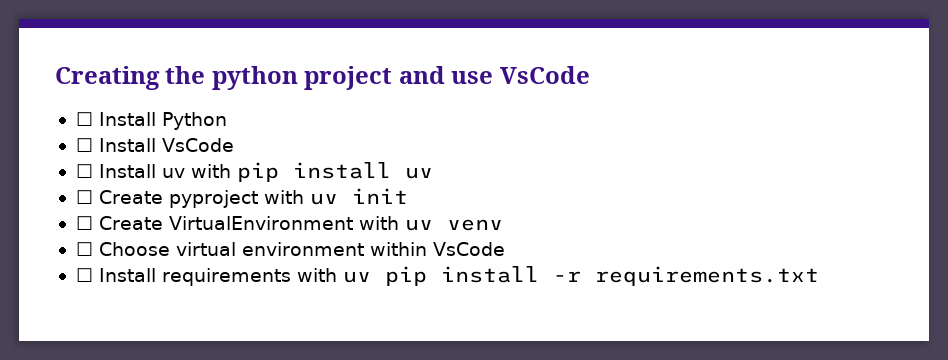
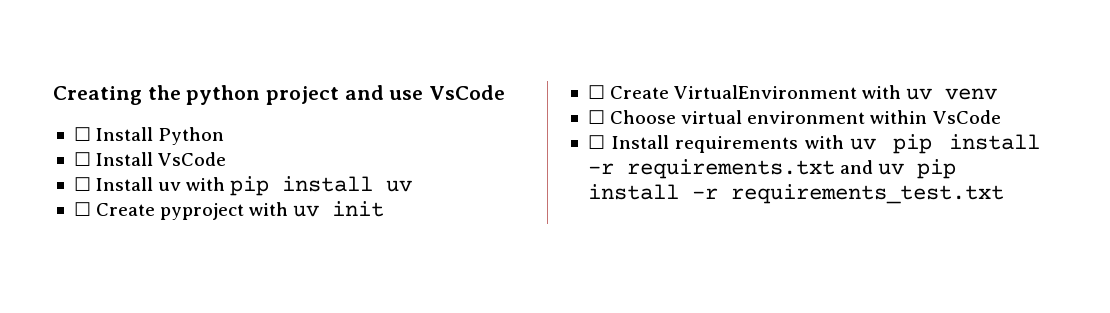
(819, 276) none -> [840,159,957,179] [587,184,1004,204] and uv pip install -r requirements_test.txt

